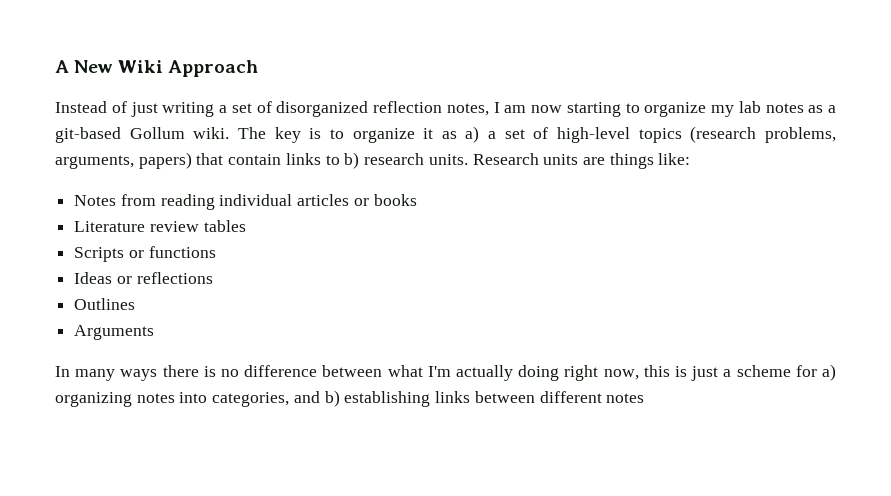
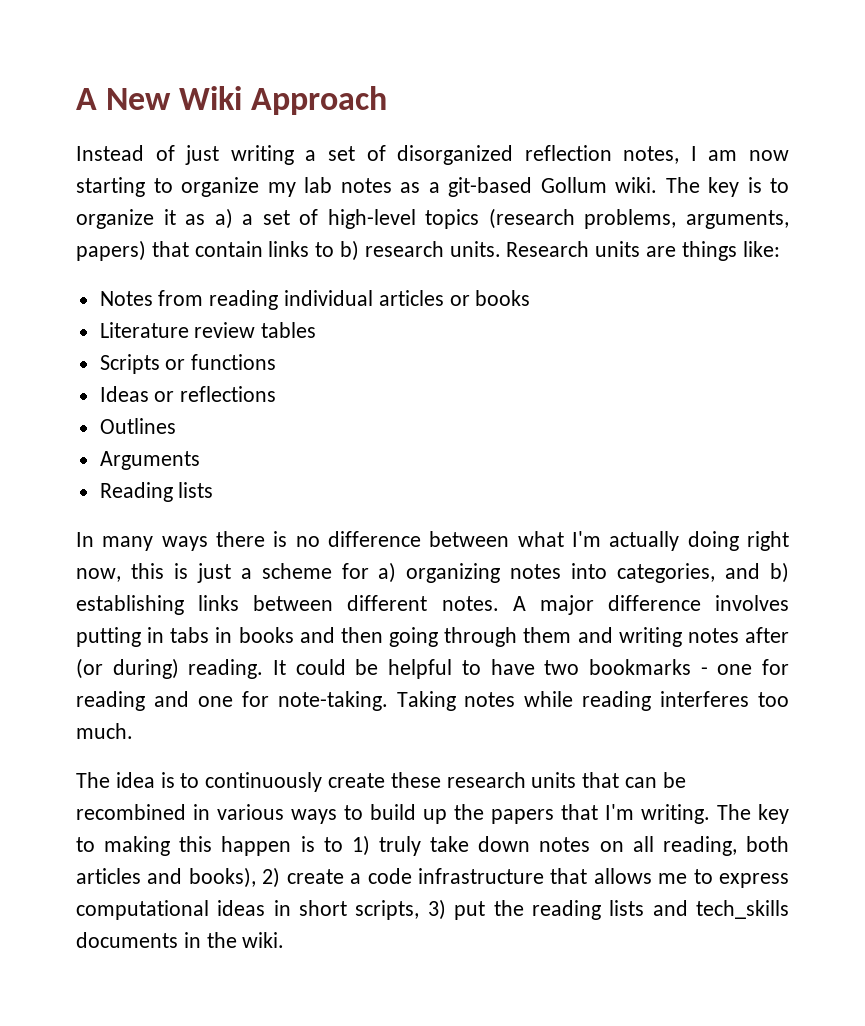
(155, 332) none -> [99,482,214,502] // Reading lists
[606,393,645,403] notes -> [441,595,789,615] [76,627,789,647] [76,658,789,679] [76,691,789,711] [76,723,133,739] [76,772,686,792] [76,804,789,824] [76,835,789,856] [76,867,789,888] [76,899,790,920] [76,932,285,948] notes. A major difference involves putting in tabs in books and then going through them and writing notes after (or during) reading. It could be helpful to have two bookmarks - one for reading and one for note-taking. Taking notes while reading interferes too much. // The idea is to continuously create these research units that can be recombined in various ways to build up the papers that I'm writing. The key to making this happen is to 1) truly take down notes on all reading, both articles and books), 2) create a code infrastructure that allows me to express computational ideas in short scripts, 3) put the reading lists and tech_skills documents in the wiki.

